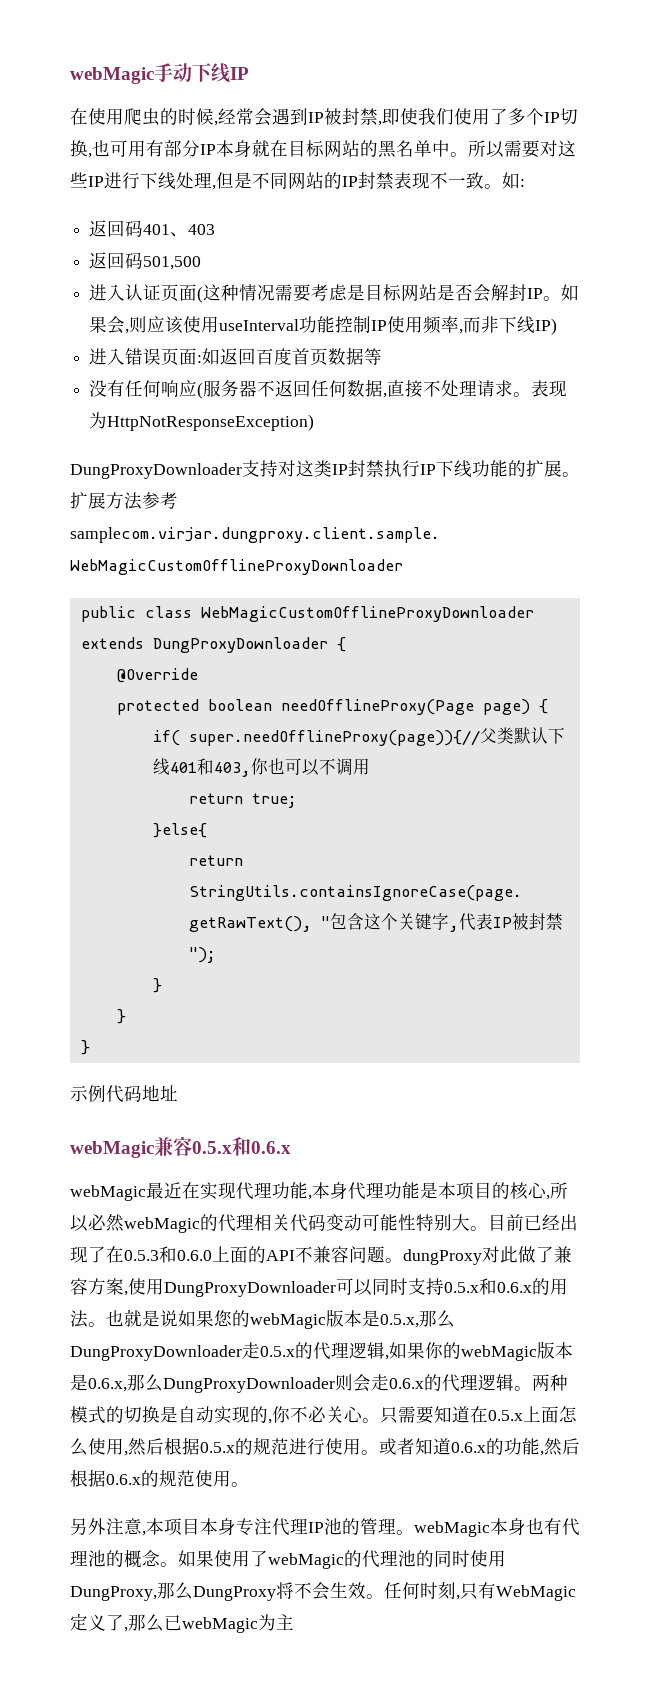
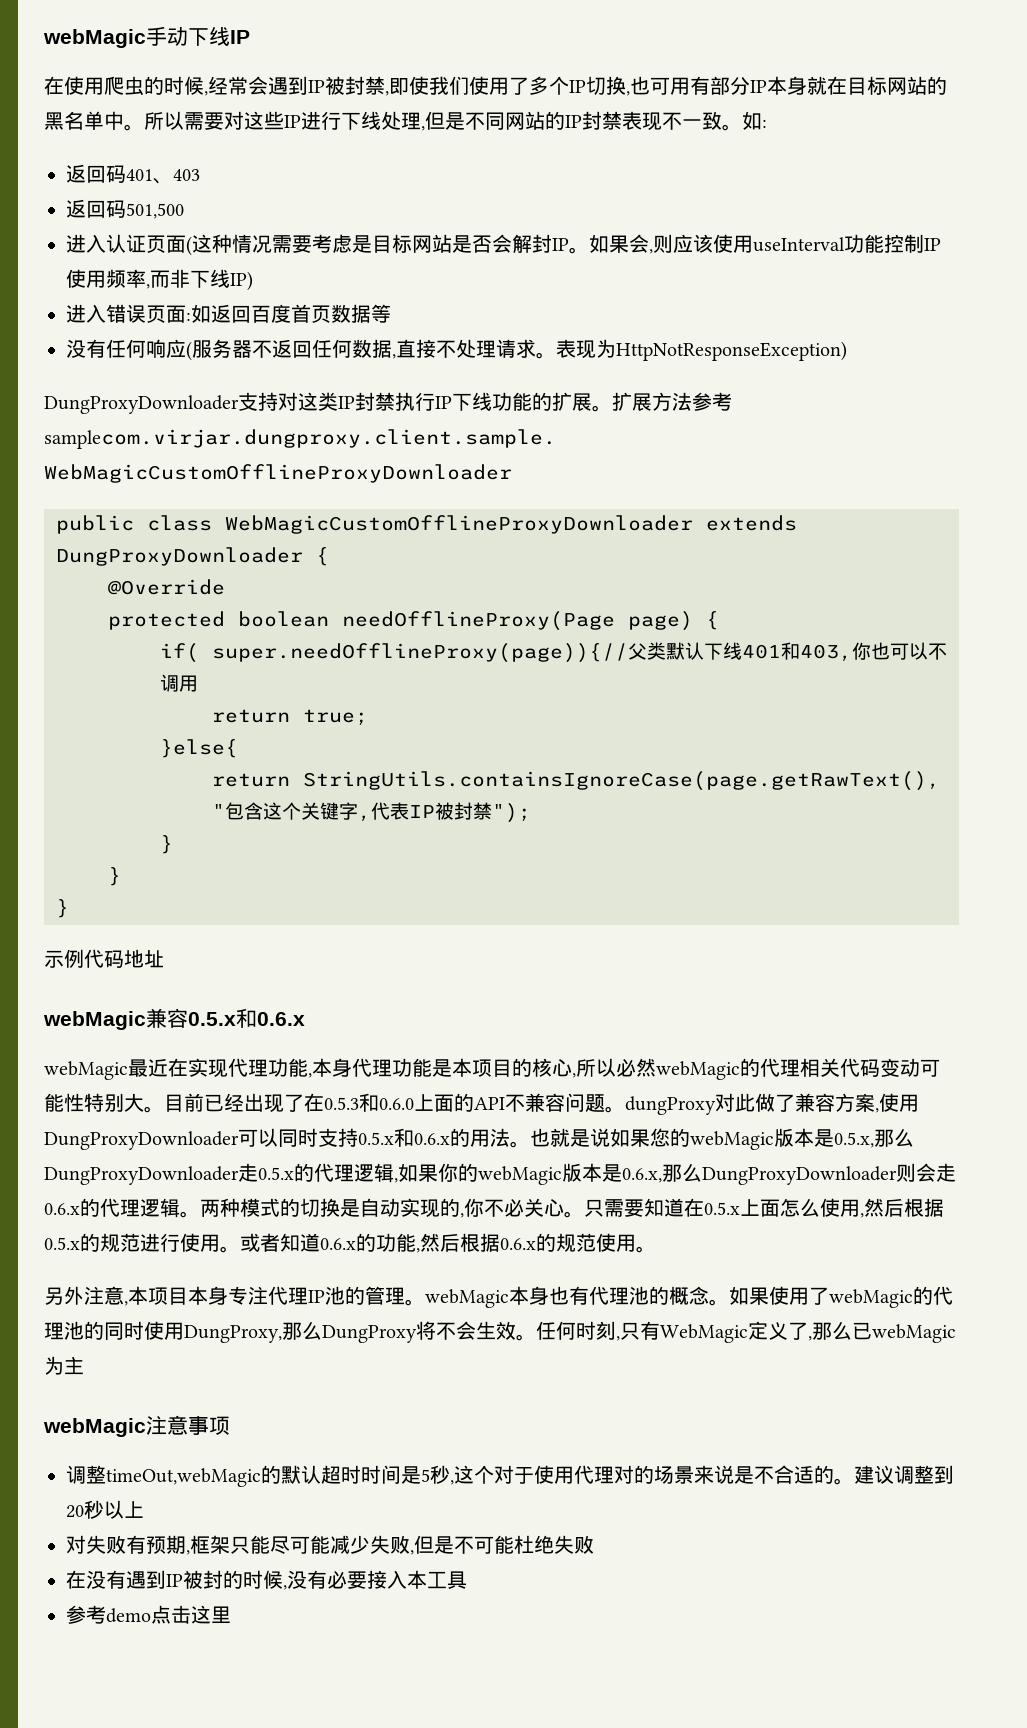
(294, 1622) none -> [43,1415,230,1437] [66,1465,954,1487] [66,1500,144,1519] [66,1535,594,1555] [66,1570,467,1590] [66,1605,231,1624] // webMagic注意事项 // 调整timeOut,webMagic的默认超时时间是5秒,这个对于使用代理对的场景来说是不合适的。建议调整到20秒以上 // 对失败有预期,框架只能尽可能减少失败,但是不可能杜绝失败 // 在没有遇到IP被封的时候,没有必要接入本工具 // 参考demo点击这里

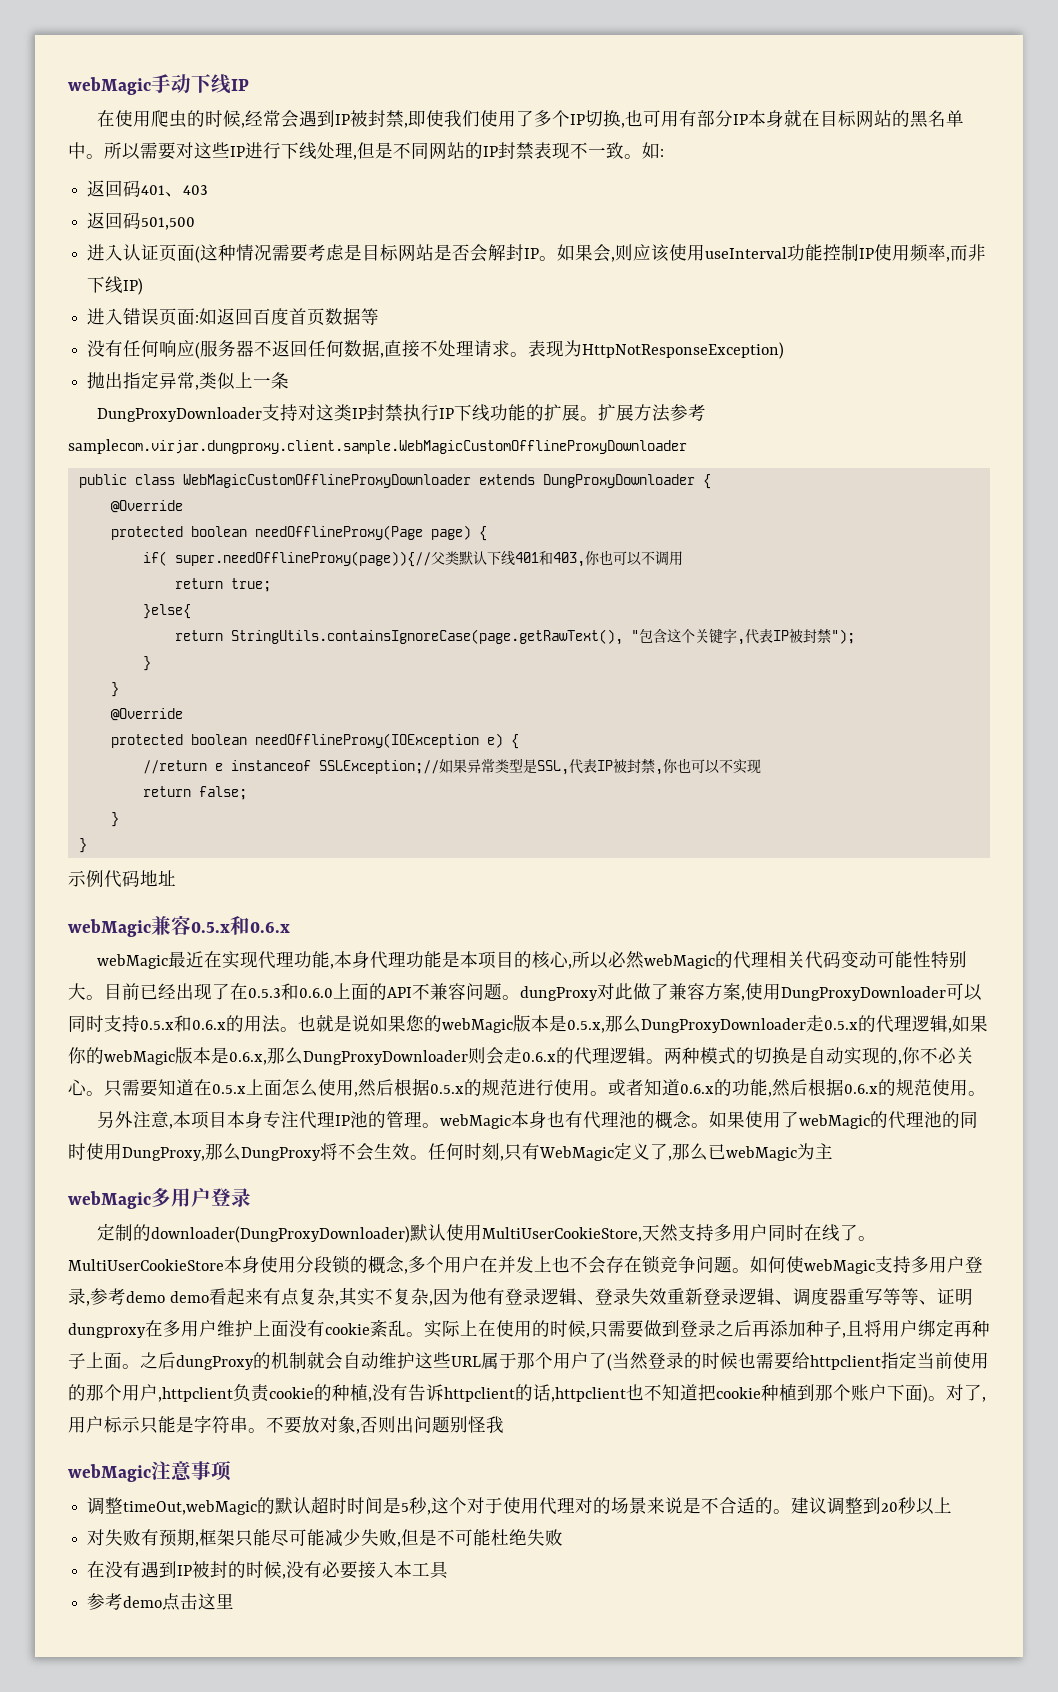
(847, 351) none -> [87,371,290,390] // 抛出指定异常,类似上一条
(121, 876) none -> [110,708,183,721] [110,733,519,749] [142,758,761,775] [142,786,247,800] [110,812,119,827] // @Override // protected boolean needOfflineProxy(IOException e) { // //return e instanceof SSLException;//如果异常类型是SSL,代表IP被封禁,你也可以不实现 // return false; // }
(84, 1365) none -> [68,1188,251,1209] [97,1223,877,1243] [68,1255,983,1274] [68,1287,973,1306] [68,1319,990,1338] [68,1351,989,1371] [68,1384,986,1403] [68,1415,504,1434] // webMagic多用户登录 // 定制的downloader(DungProxyDownloader)默认使用MultiUserCookieStore,天然支持多用户同时在线了。MultiUserCookieStore本身使用分段锁的概念,多个用户在并发上也不会存在锁竞争问题。如何使webMagic支持多用户登录,参考demo demo看起来有点复杂,其实不复杂,因为他有登录逻辑、登录失效重新登录逻辑、调度器重写等等、证明dungproxy在多用户维护上面没有cookie紊乱。实际上在使用的时候,只需要做到登录之后再添加种子,且将用户绑定再种子上面。之后dungProxy的机制就会自动维护这些URL属于那个用户了(当然登录的时候也需要给httpclient指定当前使用的那个用户,httpclient负责cookie的种植,没有告诉httpclient的话,httpclient也不知道把cookie种植到那个账户下面)。对了,用户标示只能是字符串。不要放对象,否则出问题别怪我

